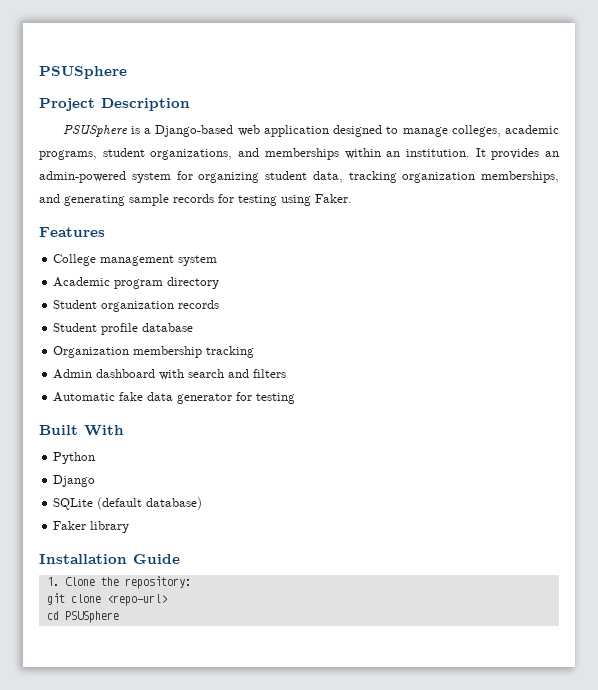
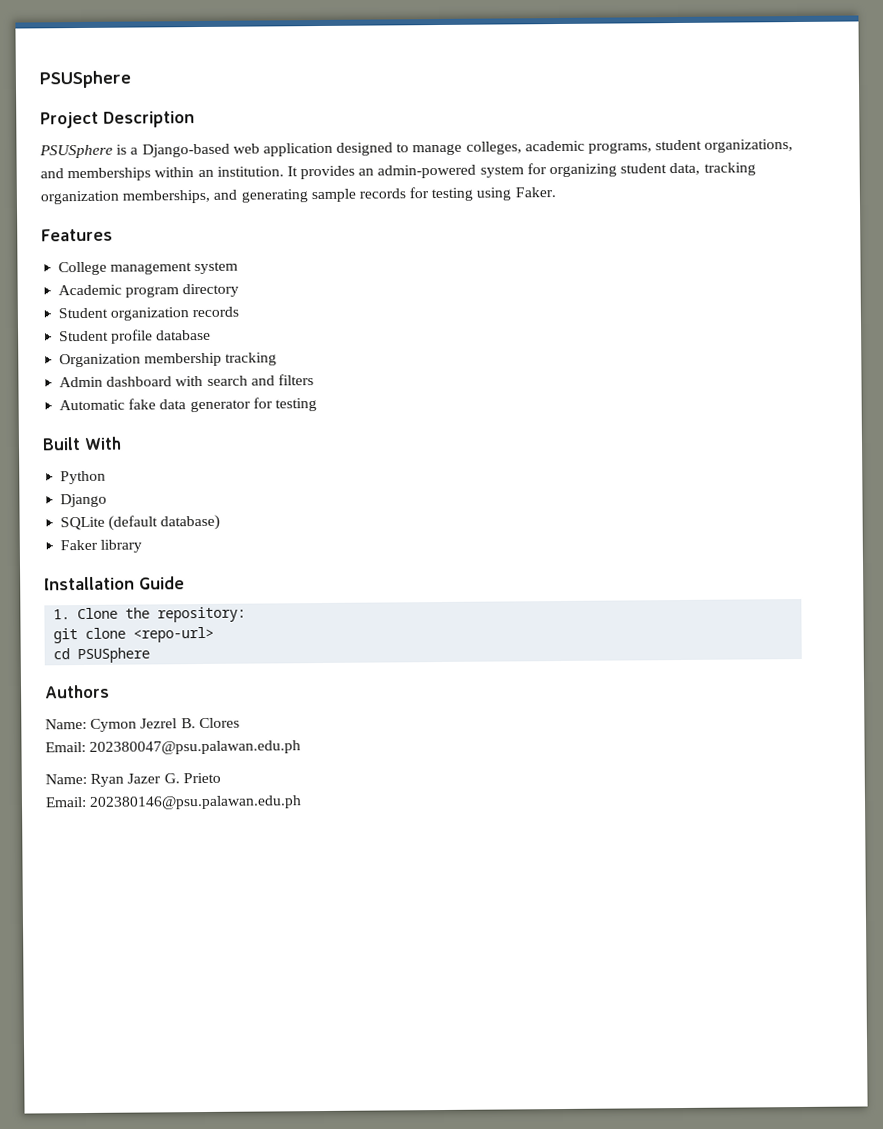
(119, 617) none -> [44,684,110,699] [45,717,240,732] [45,740,302,755] [45,772,221,787] [45,795,303,810] // Authors // Name: Cymon Jezrel B. Clores // Email: 202380047@psu.palawan.edu.ph // Name: Ryan Jazer G. Prieto // Email: 202380146@psu.palawan.edu.ph

